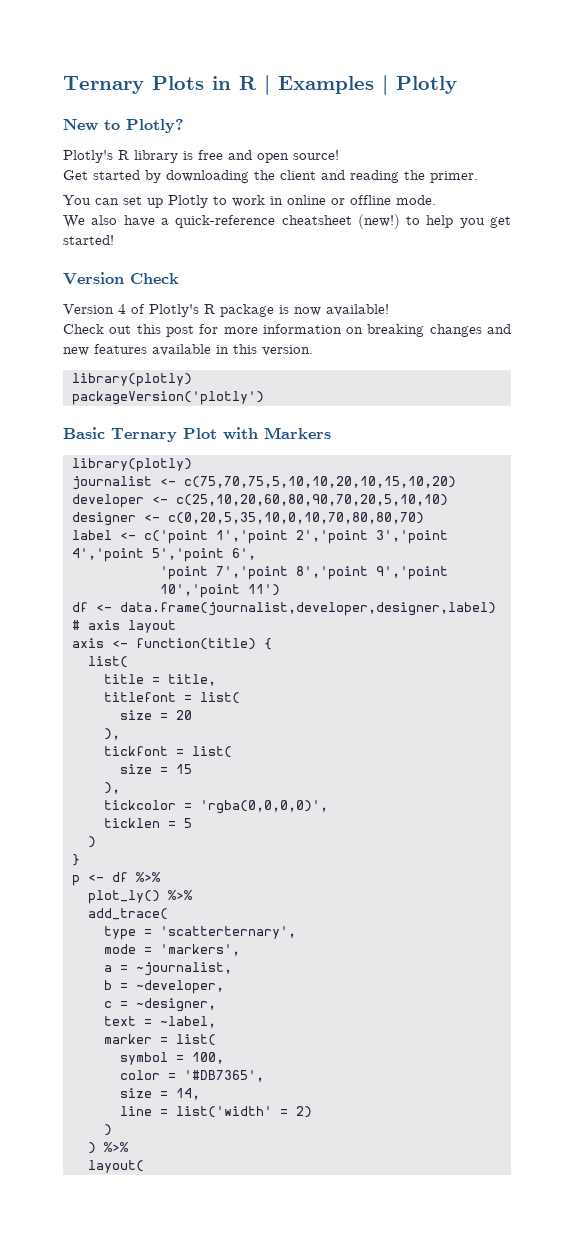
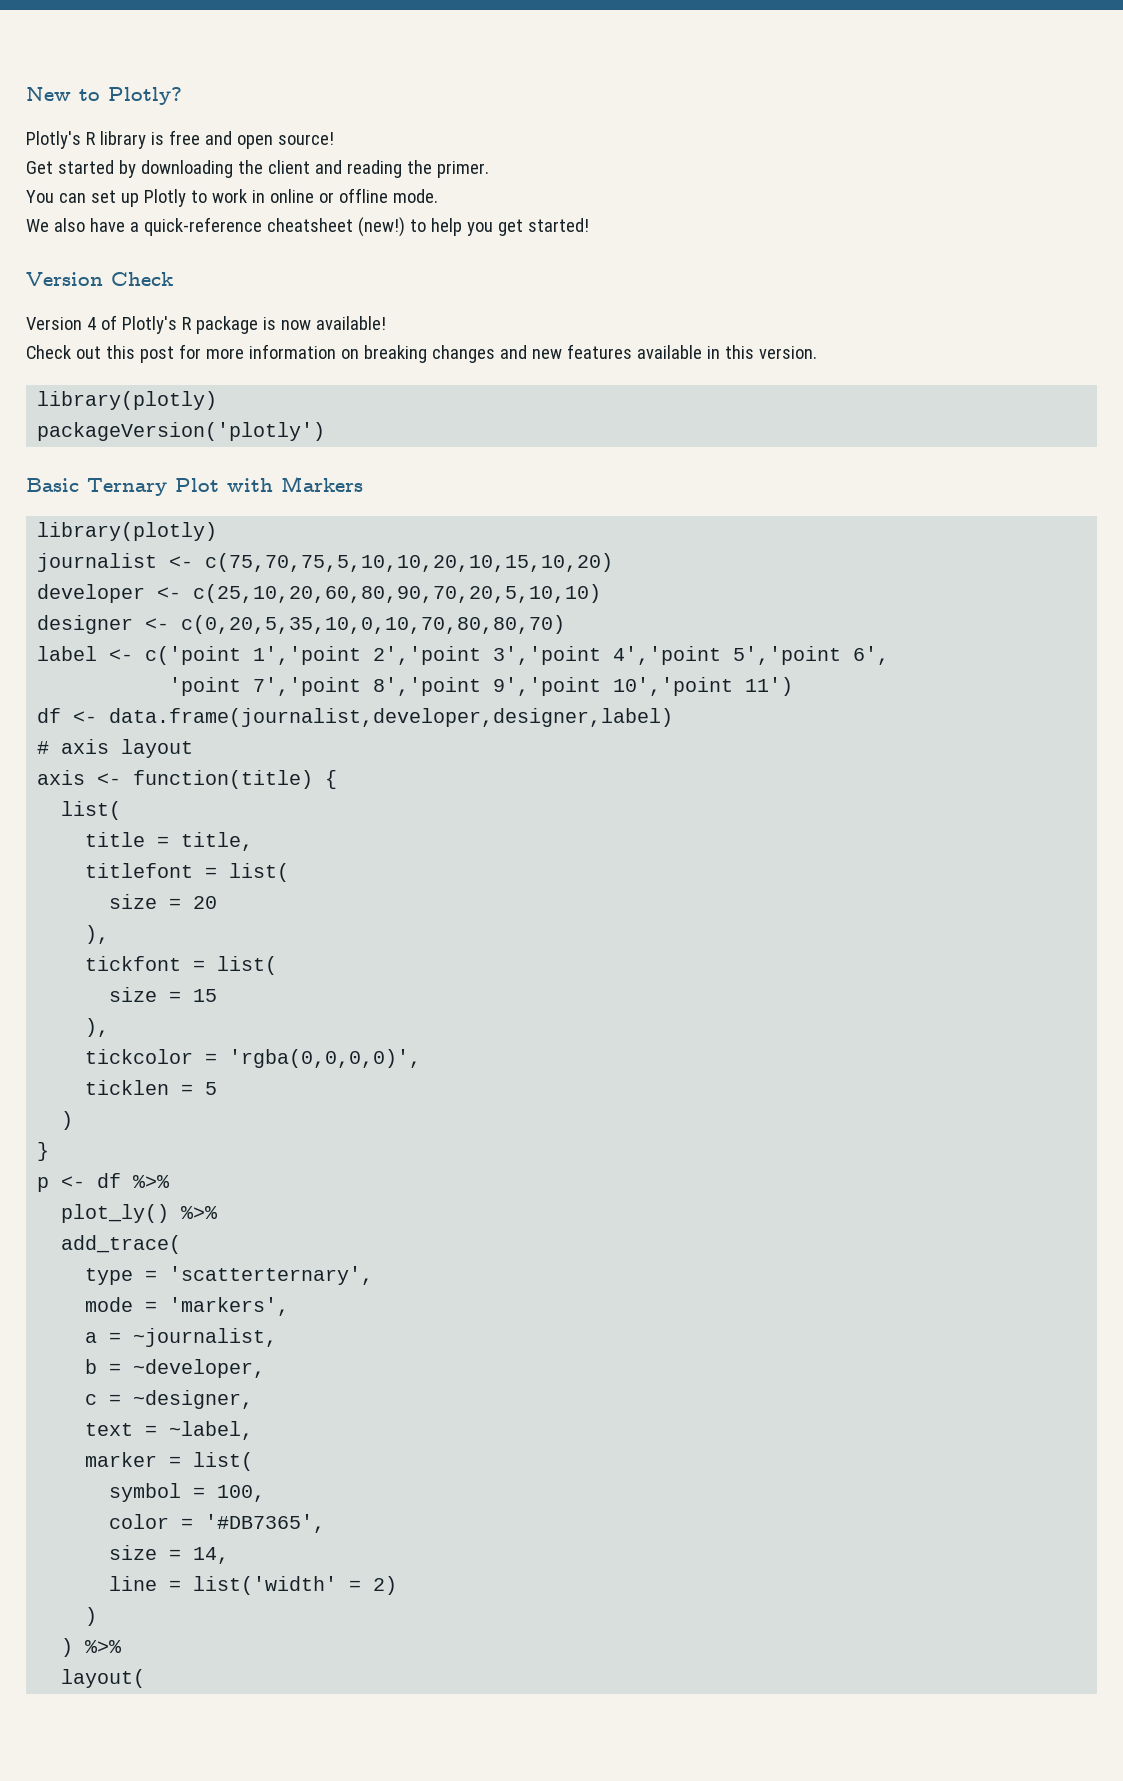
[63,75,457,95] Ternary Plots in R | Examples | Plotly // -> (26, 94) none

